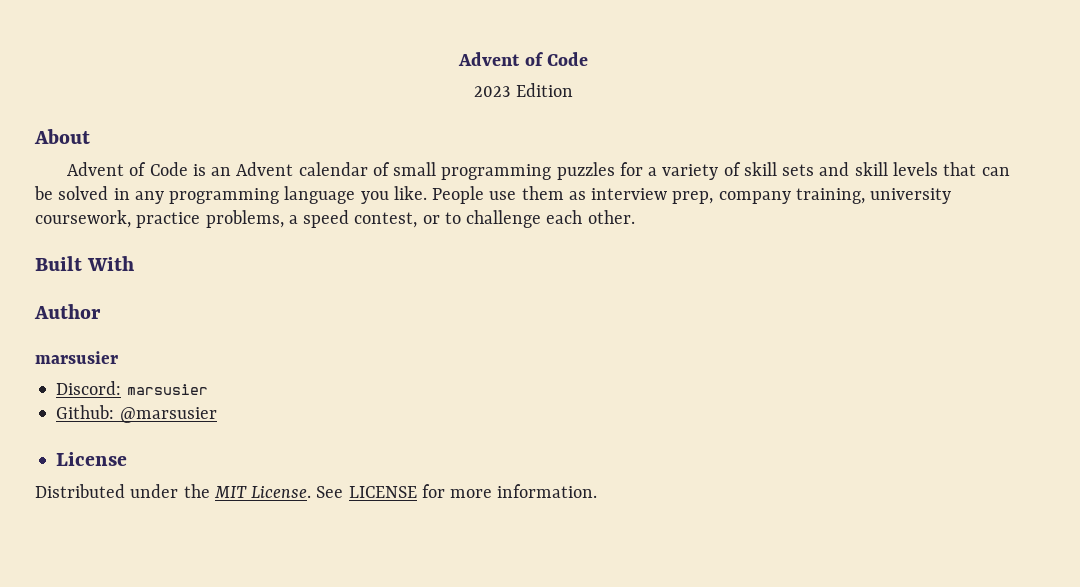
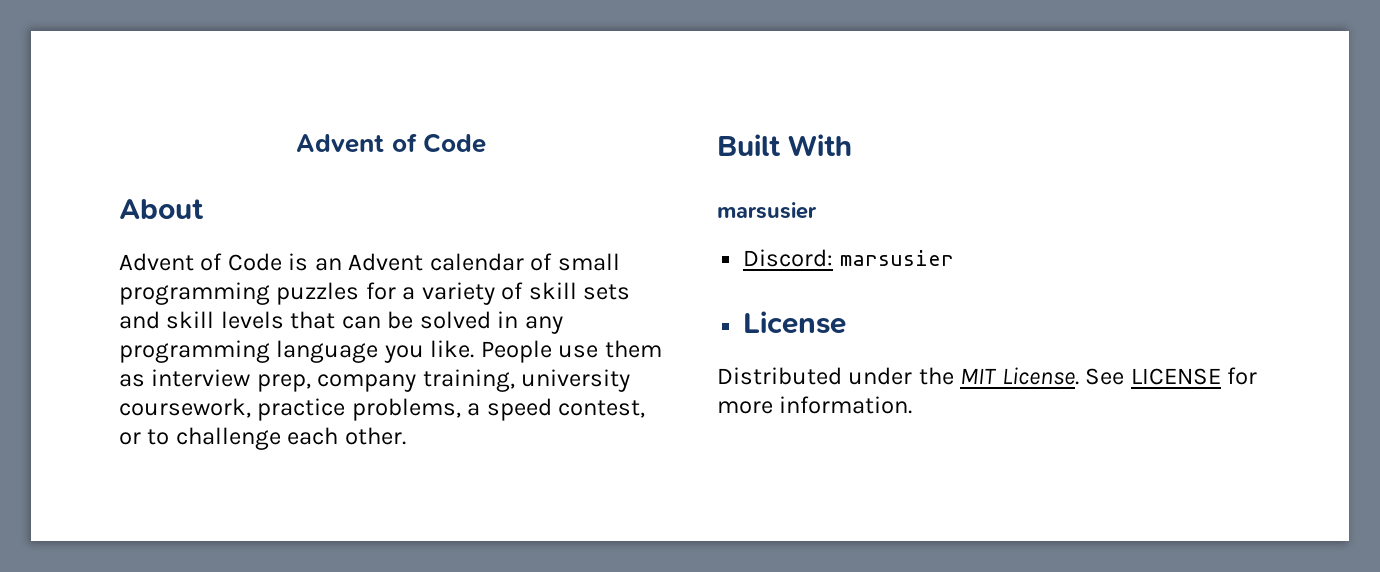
[457,52,589,66] [474,83,573,97] Advent of Code // 2023 Edition -> [296,133,486,153] Advent of Code
[34,304,101,319] // Author -> (853, 145) none
[56,405,217,423] // Github: @marsusier -> (954, 258) none

